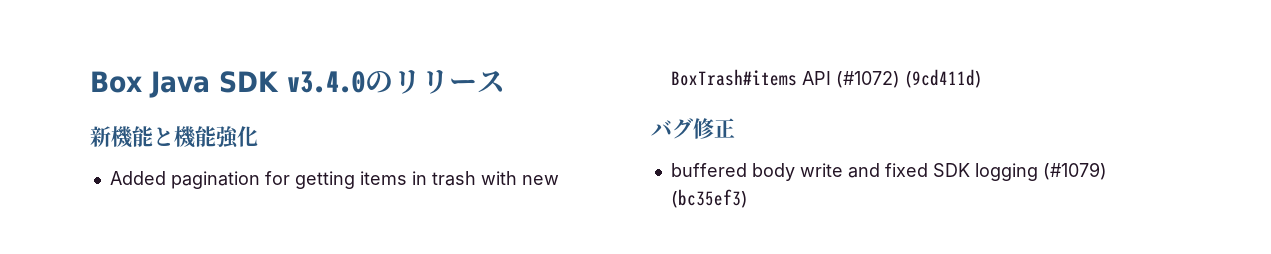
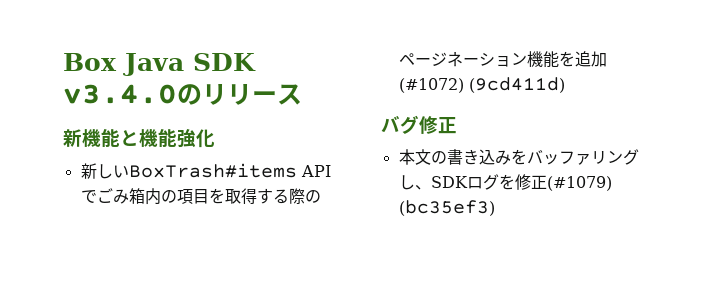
[109,171,559,189] [670,69,982,88] [651,118,735,139] [670,163,1038,181] Added pagination for getting items in trash with new BoxTrash#items API (#1072) (9cd411d) // バグ修正 // buffered body write and fixed SDK logging -> [80,163,331,179] [80,188,321,205] [398,51,607,68] [398,77,565,93] [381,115,457,134] [398,149,639,165] [398,174,547,190] 新しいBoxTrash#items APIでごみ箱内の項目を取得する際のページネーション機能を追加(#1072) (9cd411d) // バグ修正 // 本文の書き込みをバッファリングし、SDKログを修正

